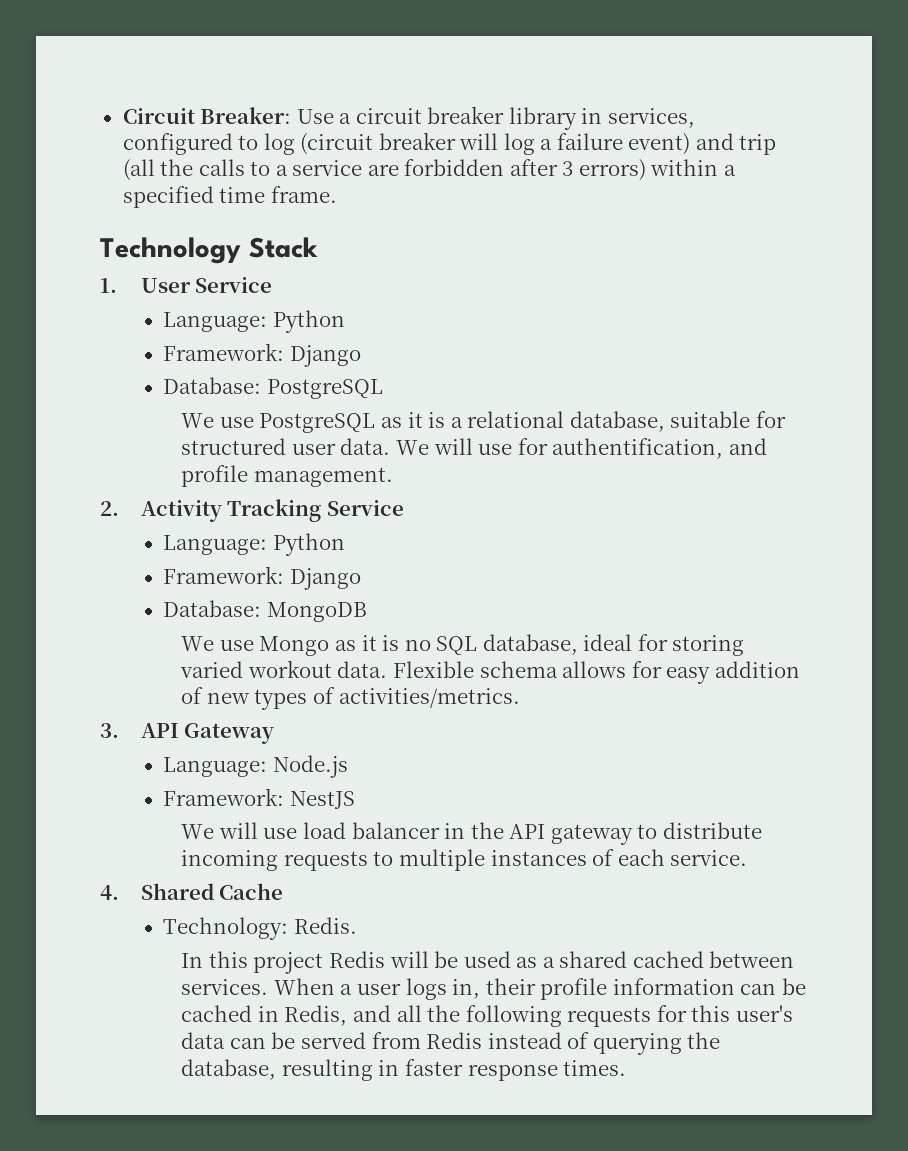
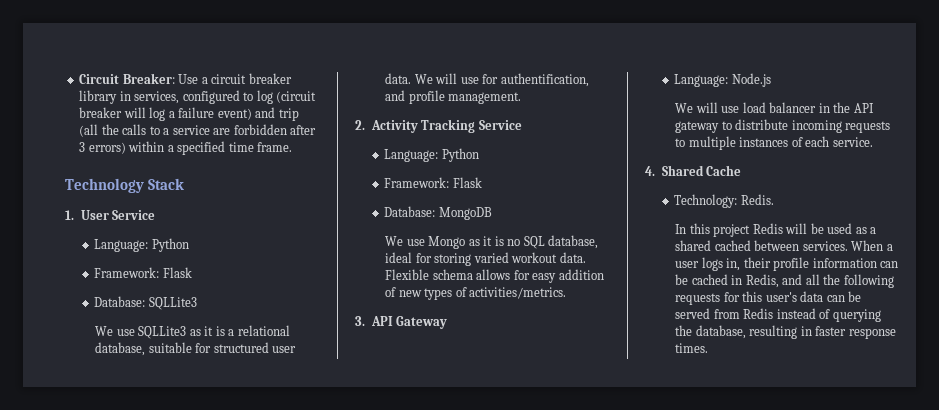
[289,345,361,367] [163,377,383,399] [181,413,376,433] Django // Database: PostgreSQL // We use PostgreSQL -> [162,267,192,278] [94,296,197,310] [95,326,187,339] Flask // Database: SQLLite3 // We use SQLLite3
[289,568,361,590] Django -> [452,177,482,188] Flask
[163,788,355,809] // Framework: NestJS -> (771, 80) none

